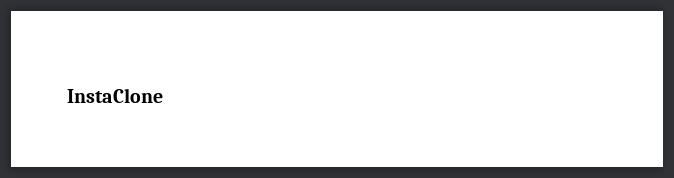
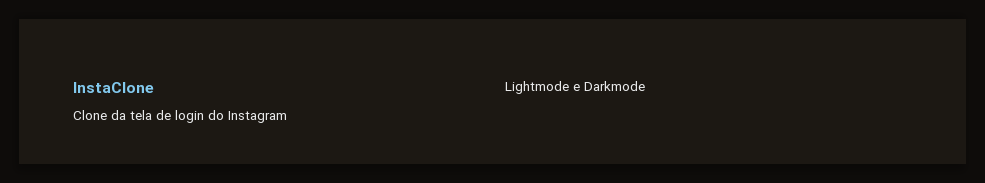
(163, 95) none -> [73,110,287,123] [505,81,645,94] // Clone da tela de login do Instagram // Lightmode e Darkmode

